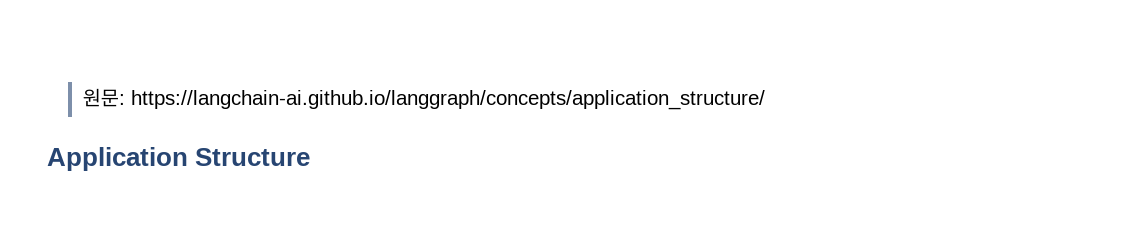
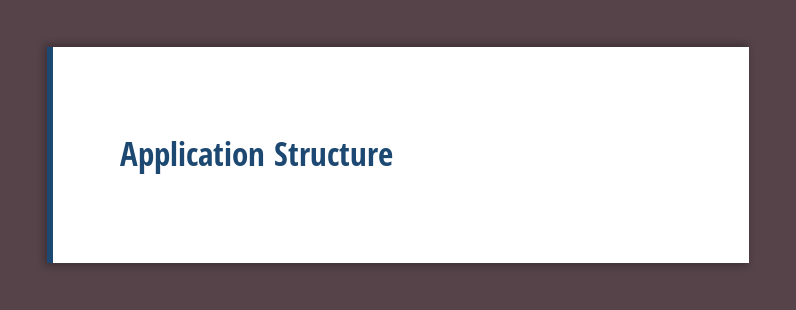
[82,88,765,110] 원문: https://langchain-ai.github.io/langgraph/concepts/application_structure/ // -> (120, 157) none

